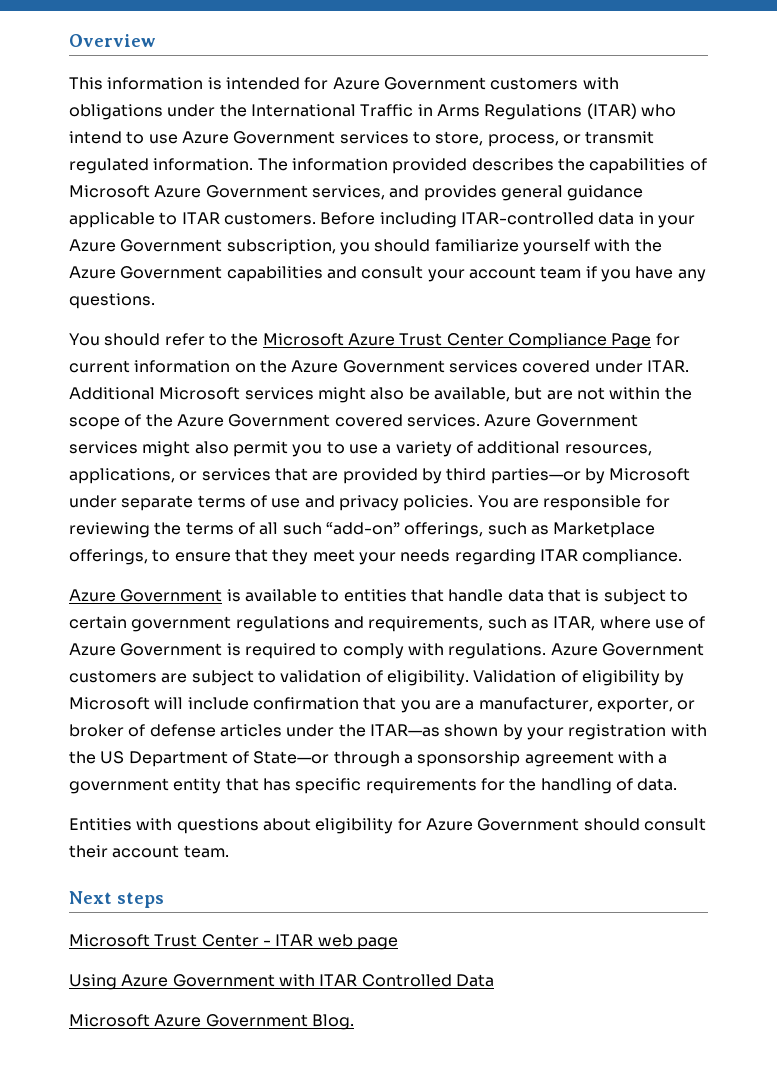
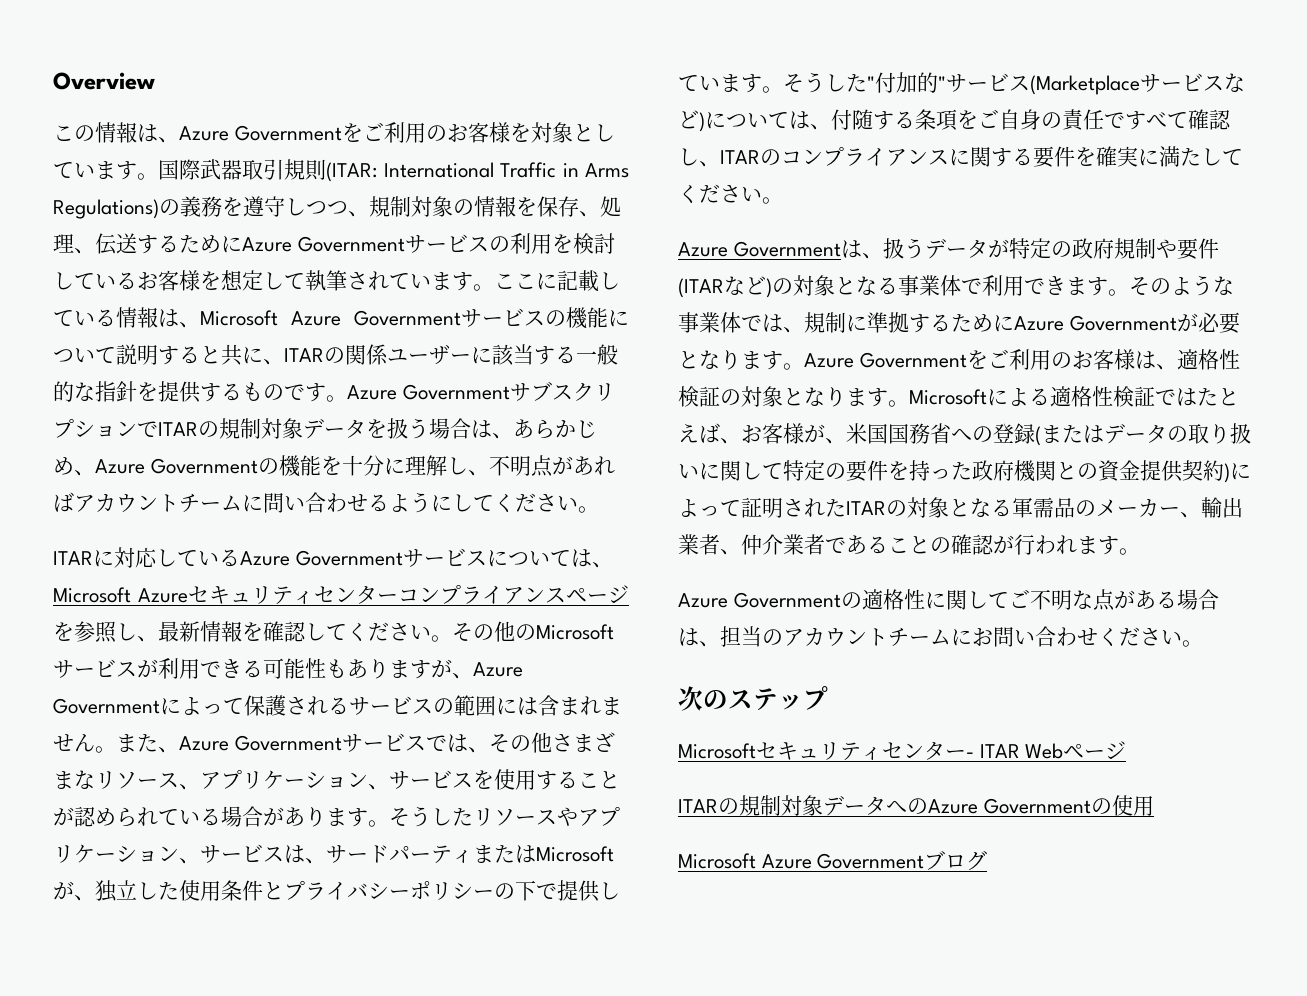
[69,77,619,90] [69,103,676,120] [69,131,655,147] [69,158,707,174] [69,185,644,201] [69,212,695,228] [69,239,662,255] [69,266,706,282] [69,293,155,309] [69,333,680,349] [69,360,689,373] [69,387,692,403] [69,414,638,430] [69,441,652,457] [69,468,691,484] [69,495,670,511] [69,522,656,538] [69,549,683,565] [69,589,688,605] [69,616,706,632] [69,643,704,659] [69,670,685,686] [69,697,696,713] [69,724,707,740] [69,751,668,767] [69,778,678,794] [69,818,706,834] [69,845,229,858] [69,891,164,908] [69,934,398,950] [69,974,494,990] [69,1014,354,1030] This information is intended for Azure Government customers with obligations under the International Traffic in Arms Regulations (ITAR) who intend to use Azure Government services to store, process, or transmit regulated information. The information provided describes the capabilities of Microsoft Azure Government services, and provides general guidance applicable to ITAR customers. Before including ITAR-controlled data in your Azure Government subscription, you should familiarize yourself with the Azure Government capabilities and consult your account team if you have any questions. // You should refer to the Microsoft Azure Trust Center Compliance Page for current information on the Azure Government services covered under ITAR. Additional Microsoft services might also be available, but are not within the scope of the Azure Government covered services. Azure Government services might also permit you to use a variety of additional resources, applications, or services that are provided by third parties—or by Microsoft under separate terms of use and privacy policies. You are responsible for reviewing the terms of all such “add-on” offerings, such as Marketplace offerings, to ensure that they meet your needs regarding ITAR compliance. // Azure Government is available to entities that handle data that is subject to certain government regulations and requirements, such as ITAR, where use of Azure Government is required to comply with regulations. Azure Government customers are subject to validation of eligibility. Validation of eligibility by Microsoft will include confirmation that you are a manufacturer, exporter, or broker of defense articles under the ITAR—as shown by your registration with the US Department of State—or through a sponsorship agreement with a government entity that has specific requirements for the handling of data. // Entities with questions about eligibility for Azure Government should consult their account team. // Next steps // Microsoft Trust Center - ITAR web page // Using Azure Government with ITAR Controlled Data // Microsoft Azure Government Blog. -> [53,122,615,143] [53,159,629,182] [53,196,621,219] [53,233,615,255] [53,270,620,292] [53,307,629,329] [53,344,618,366] [53,381,615,403] [53,418,597,439] [53,455,615,477] [53,492,599,513] [53,547,613,568] [53,585,629,605] [53,621,614,643] [53,658,523,679] [53,695,622,716] [53,732,615,753] [53,769,620,790] [53,806,620,827] [53,844,614,864] [53,880,620,902] [678,72,1245,95] [678,109,1231,132] [678,146,1243,168] [678,184,783,204] [678,238,1219,260] [678,275,1234,298] [678,312,1240,334] [678,349,1240,370] [678,386,1239,407] [678,423,1251,446] [678,460,1251,483] [678,497,1243,518] [678,534,1140,555] [678,589,1219,611] [678,626,1203,647] [678,686,828,711] [678,741,1127,761] [678,795,1154,816] [678,850,988,871] この情報は、Azure Governmentをご利用のお客様を対象としています。国際武器取引規則(ITAR: International Traffic in Arms Regulations)の義務を遵守しつつ、規制対象の情報を保存、処理、伝送するためにAzure Governmentサービスの利用を検討しているお客様を想定して執筆されています。ここに記載している情報は、Microsoft Azure Governmentサービスの機能について説明すると共に、ITARの関係ユーザーに該当する一般的な指針を提供するものです。Azure GovernmentサブスクリプションでITARの規制対象データを扱う場合は、あらかじめ、Azure Governmentの機能を十分に理解し、不明点があればアカウントチームに問い合わせるようにしてください。 // ITARに対応しているAzure Governmentサービスについては、Microsoft Azureセキュリティセンターコンプライアンスページを参照し、最新情報を確認してください。その他のMicrosoftサービスが利用できる可能性もありますが、Azure Governmentによって保護されるサービスの範囲には含まれません。また、Azure Governmentサービスでは、その他さまざまなリソース、アプリケーション、サービスを使用することが認められている場合があります。そうしたリソースやアプリケーション、サービスは、サードパーティまたはMicrosoftが、独立した使用条件とプライバシーポリシーの下で提供しています。そうした"付加的"サービス(Marketplaceサービスなど)については、付随する条項をご自身の責任ですべて確認し、ITARのコンプライアンスに関する要件を確実に満たしてください。 // Azure Governmentは、扱うデータが特定の政府規制や要件(ITARなど)の対象となる事業体で利用できます。そのような事業体では、規制に準拠するためにAzure Governmentが必要となります。Azure Governmentをご利用のお客様は、適格性検証の対象となります。Microsoftによる適格性検証ではたとえば、お客様が、米国国務省への登録(またはデータの取り扱いに関して特定の要件を持った政府機関との資金提供契約)によって証明されたITARの対象となる軍需品のメーカー、輸出業者、仲介業者であることの確認が行われます。 // Azure Governmentの適格性に関してご不明な点がある場合は、担当のアカウントチームにお問い合わせください。 // 次のステップ // Microsoftセキュリティセンター- ITAR Webページ // ITARの規制対象データへのAzure Governmentの使用 // Microsoft Azure Governmentブログ

